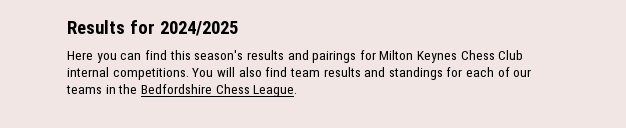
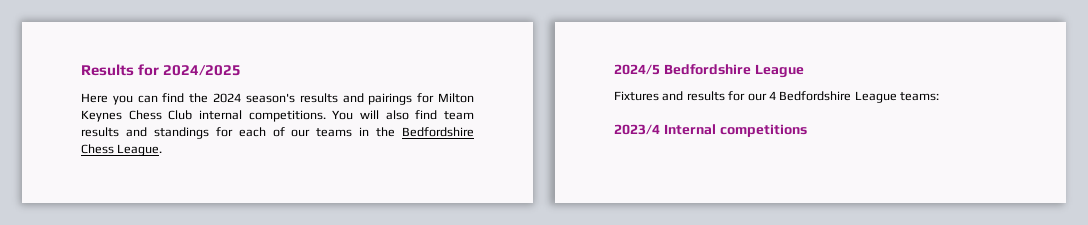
[169,50,191,60] this -> [189,93,242,103] the 2024
(298, 91) none -> [614,64,804,78] [614,91,939,103] [614,124,807,137] // 2024/5 Bedfordshire League // Fixtures and results for our 4 Bedfordshire League teams: // 2023/4 Internal competitions

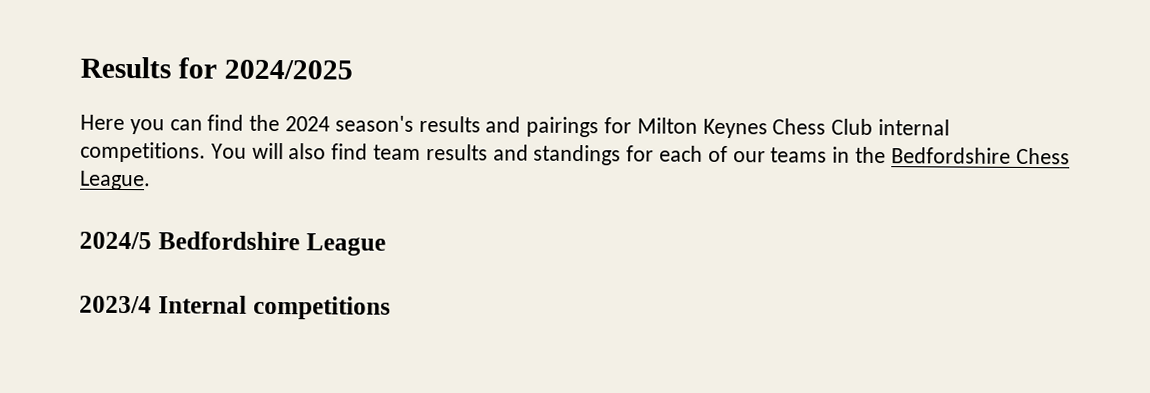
[614,91,939,103] // Fixtures and results for our 4 Bedfordshire League teams: -> (386, 244) none

